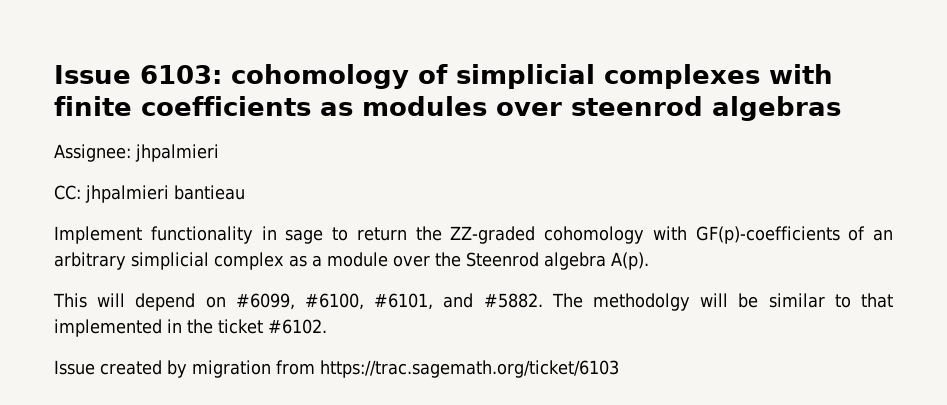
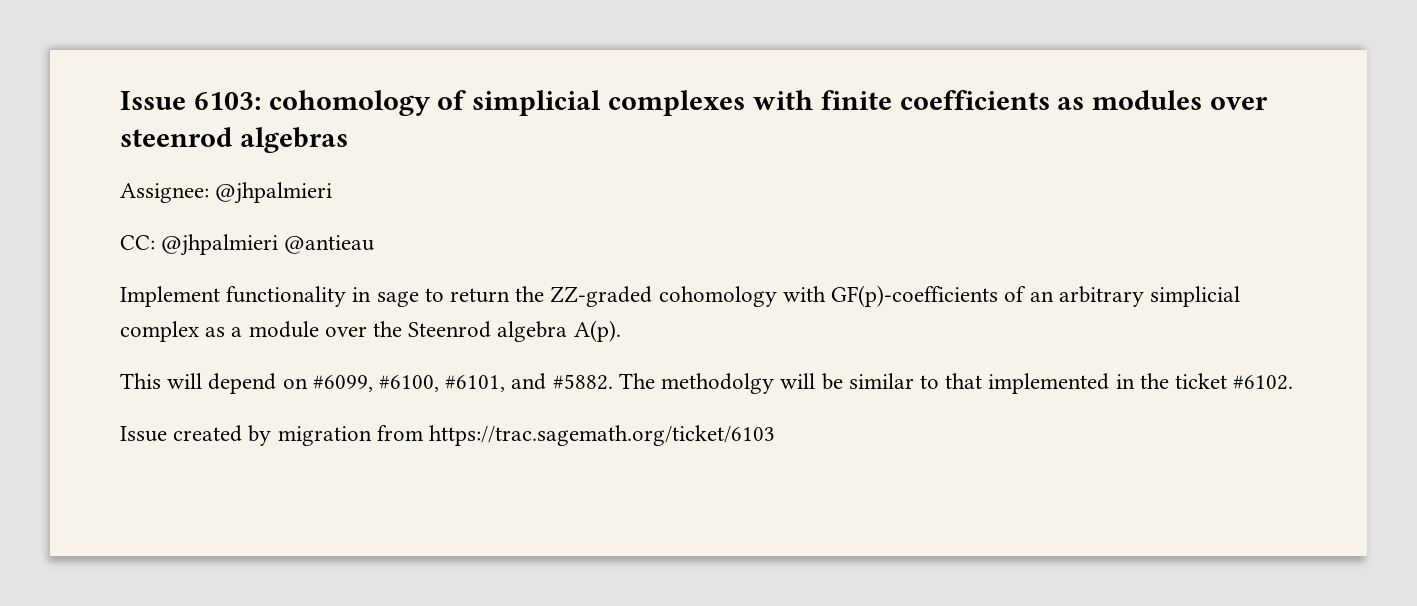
[135,144,219,162] jhpalmieri -> [215,182,333,204] @jhpalmieri
[85,185,245,203] jhpalmieri bantieau -> [161,234,375,256] @jhpalmieri @antieau

